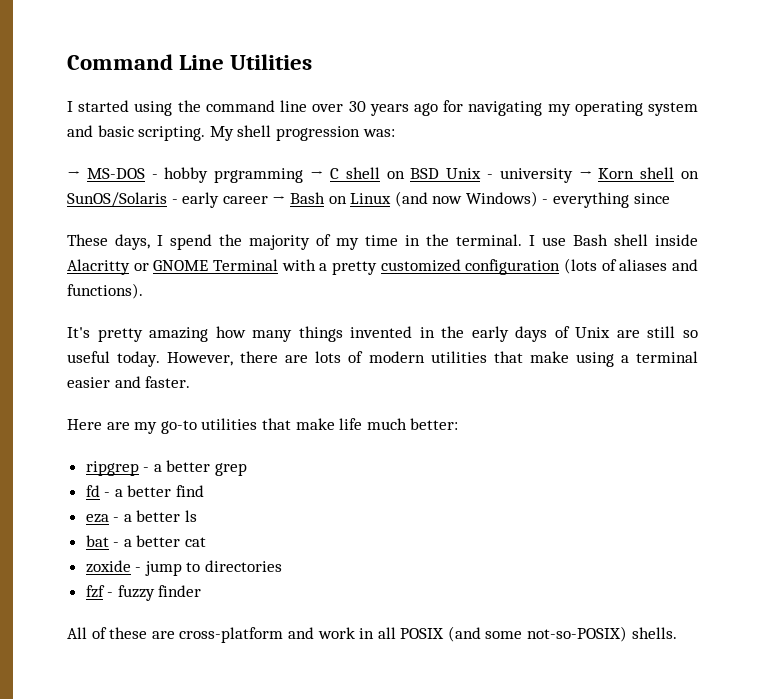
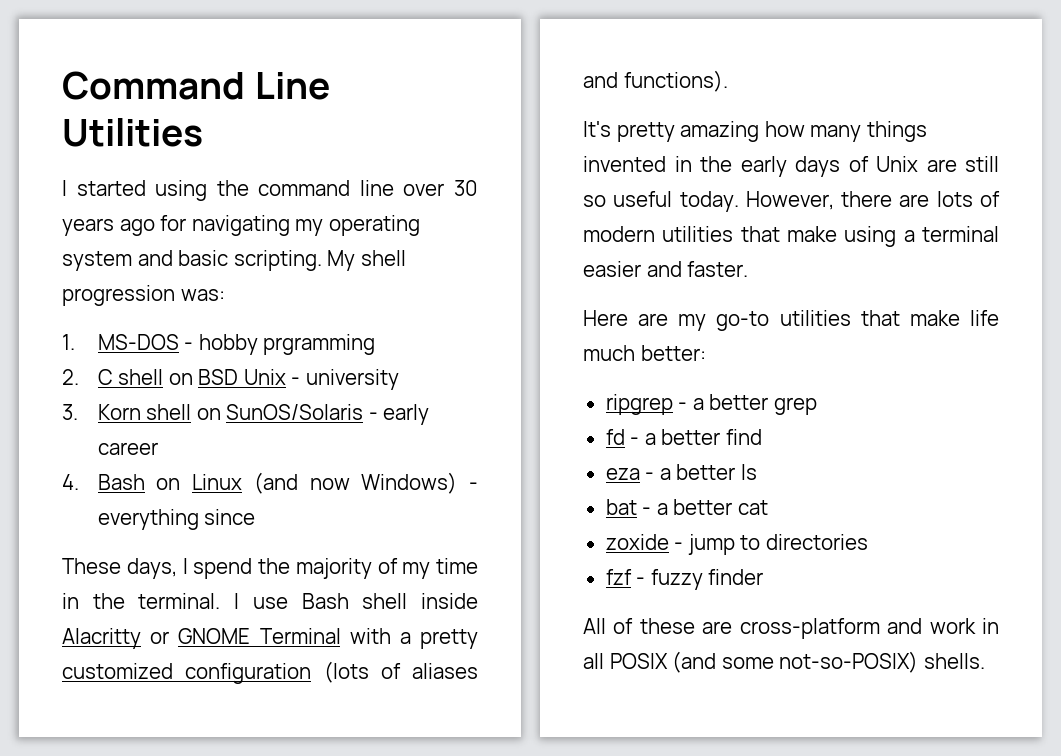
[67,171,80,179] → -> [62,334,75,350] 1.
[310,171,324,179] → -> [62,369,79,385] // 2.
[578,171,592,179] → -> [62,404,78,420] // 3.
[272,196,286,204] → -> [62,474,79,490] // 4.

